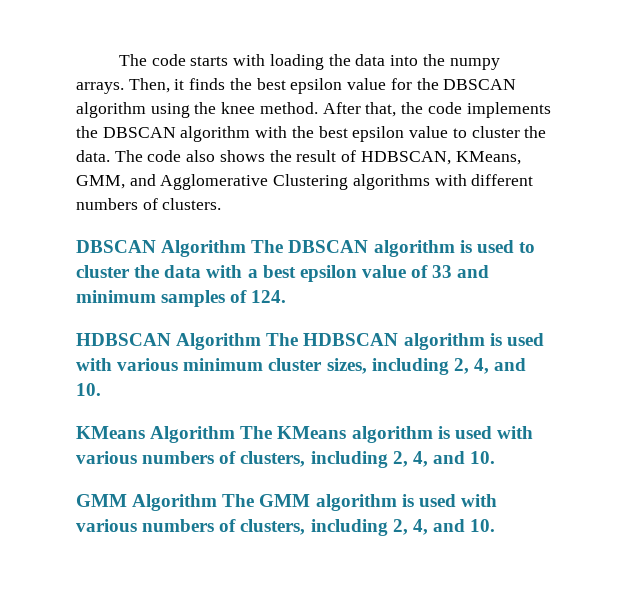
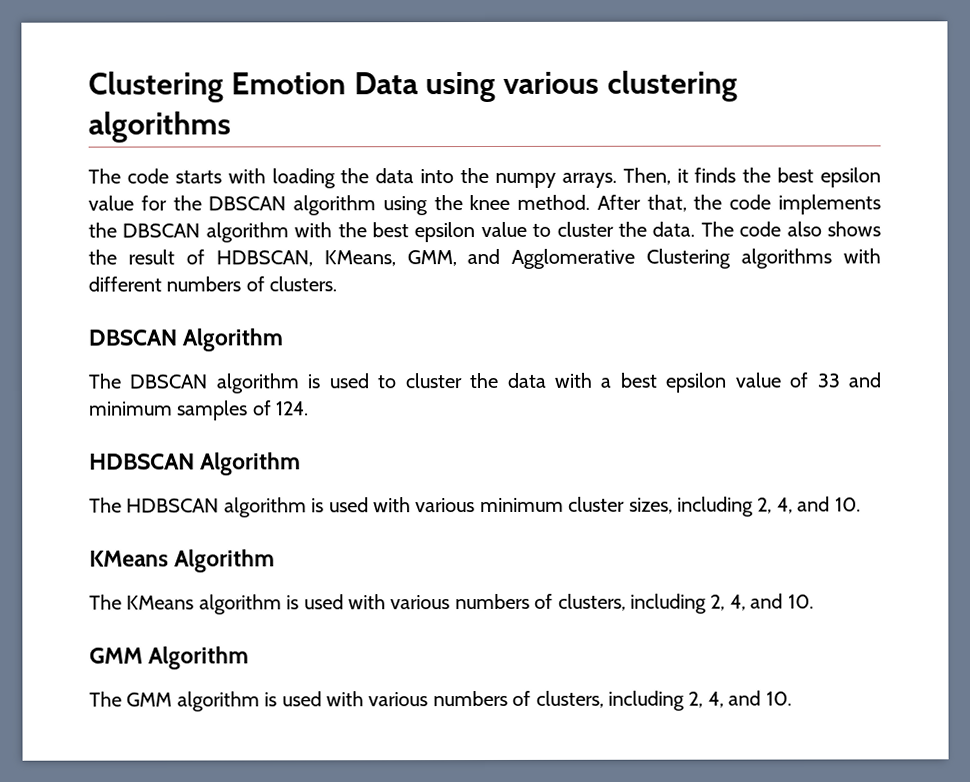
(118, 60) none -> [88,70,738,103] [88,111,231,143] Clustering Emotion Data using various clustering algorithms //
(247, 248) none -> (284, 340) //
(262, 341) none -> (302, 464) //
(236, 434) none -> (276, 561) //
(218, 502) none -> (250, 658) //

